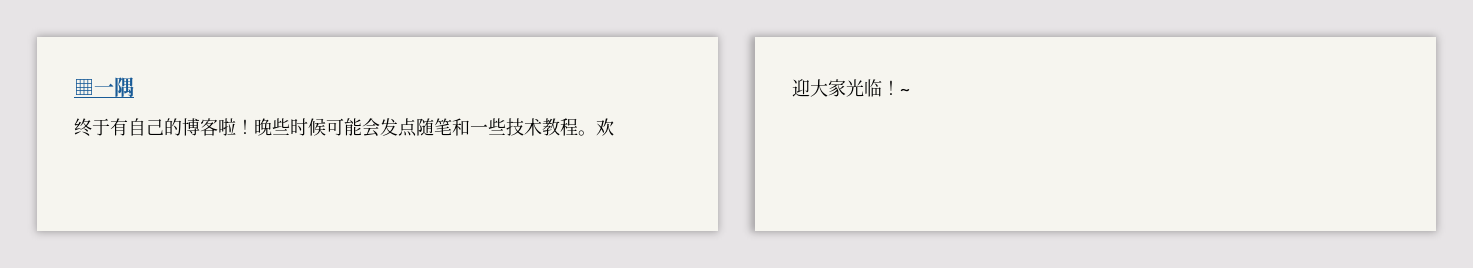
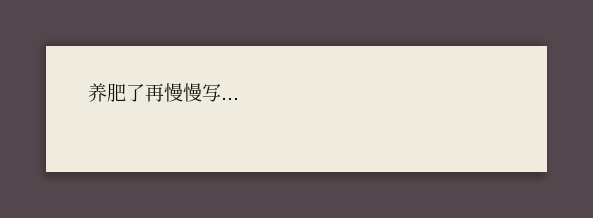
[74,77,134,97] [74,118,614,137] [792,79,910,97] ▦一隅 // 终于有自己的博客啦！晚些时候可能会发点随笔和一些技术教程。欢迎大家光临！~ -> [88,83,239,102] 养肥了再慢慢写...

